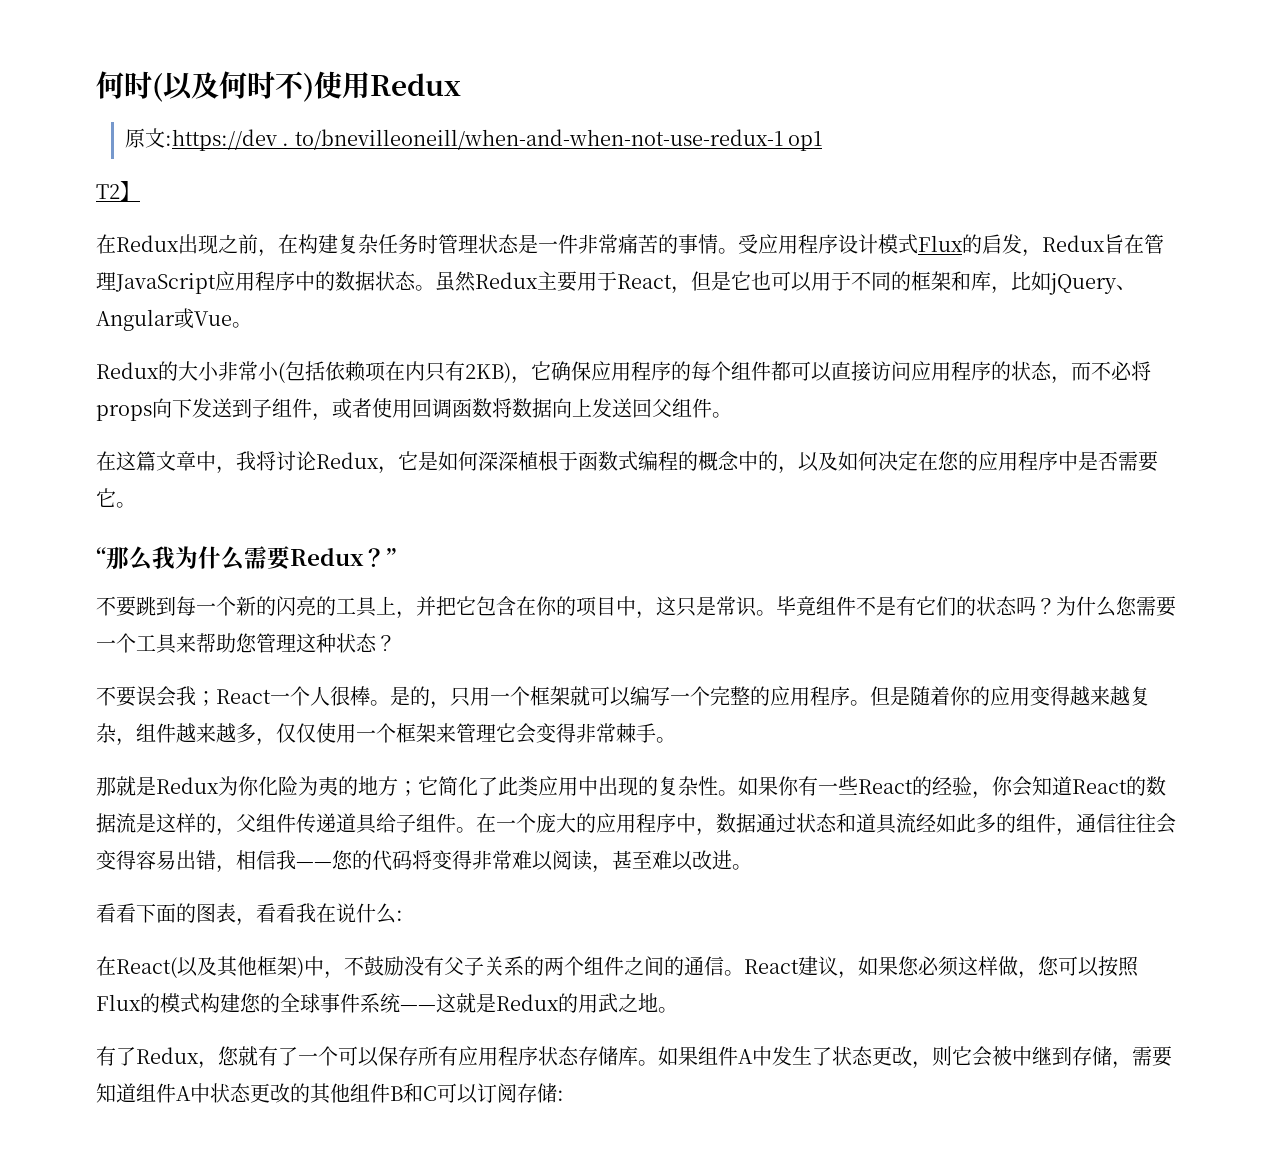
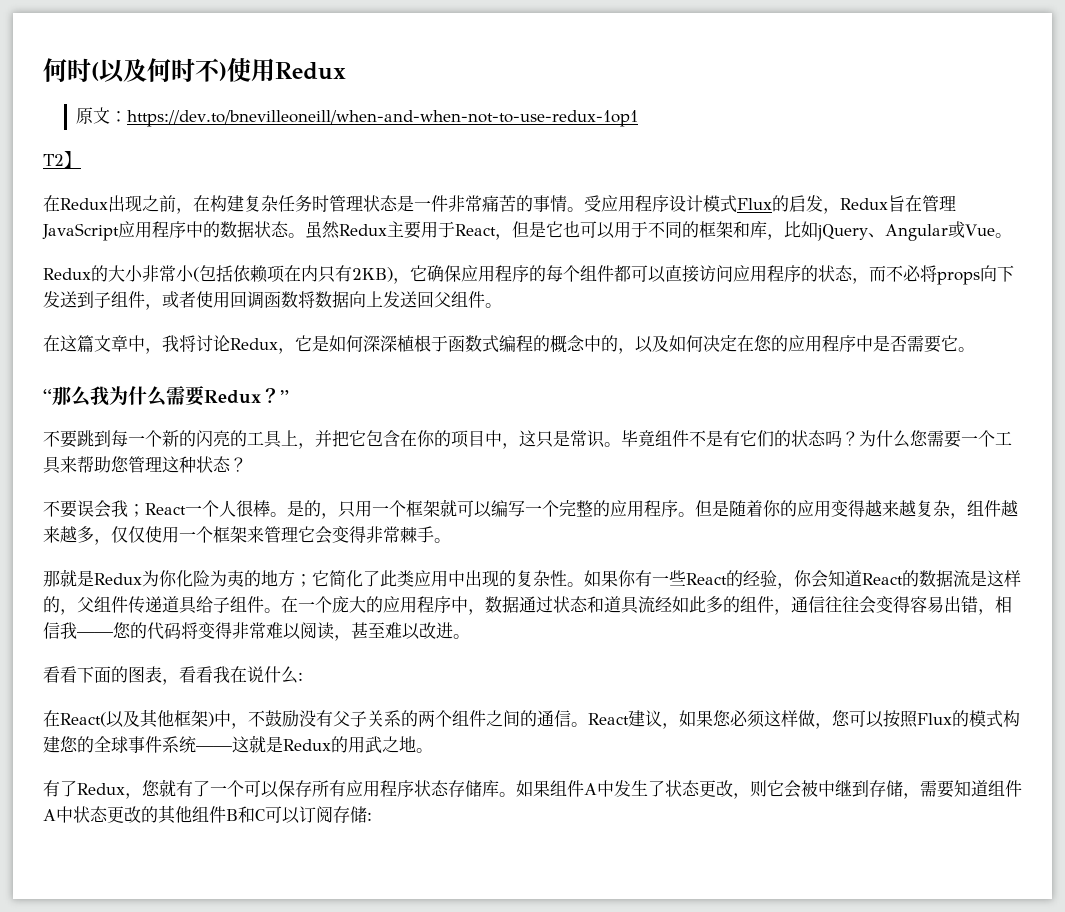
[165,129,823,151] :https://dev . to/bnevilleoneill/when-and-when-not-use-redux-1 op1 -> [109,110,638,127] ：https://dev.to/bnevilleoneill/when-and-when-not-to-use-redux-1op1

